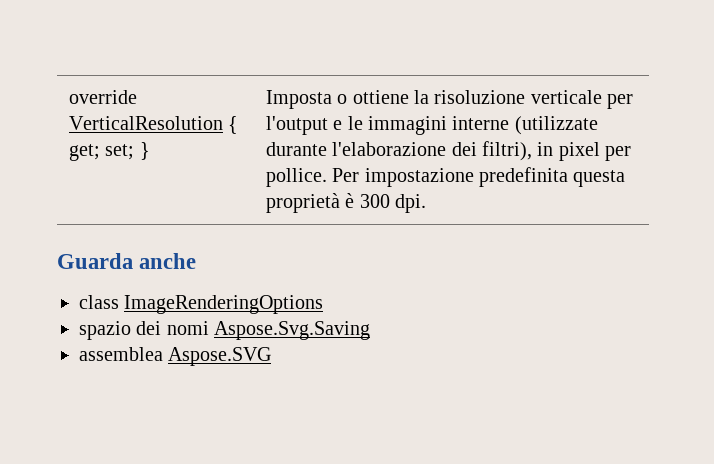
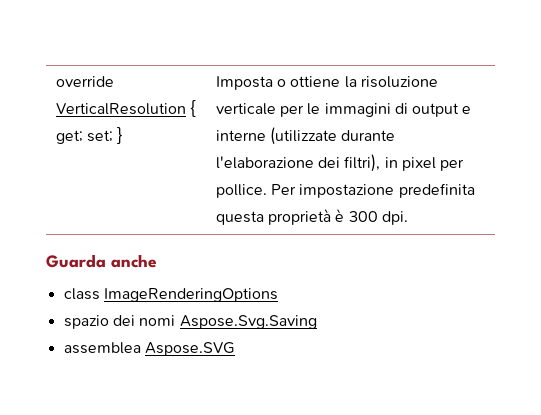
[265,116,448,135] l'output e le immagini -> [307,103,472,117] le immagini di output e

